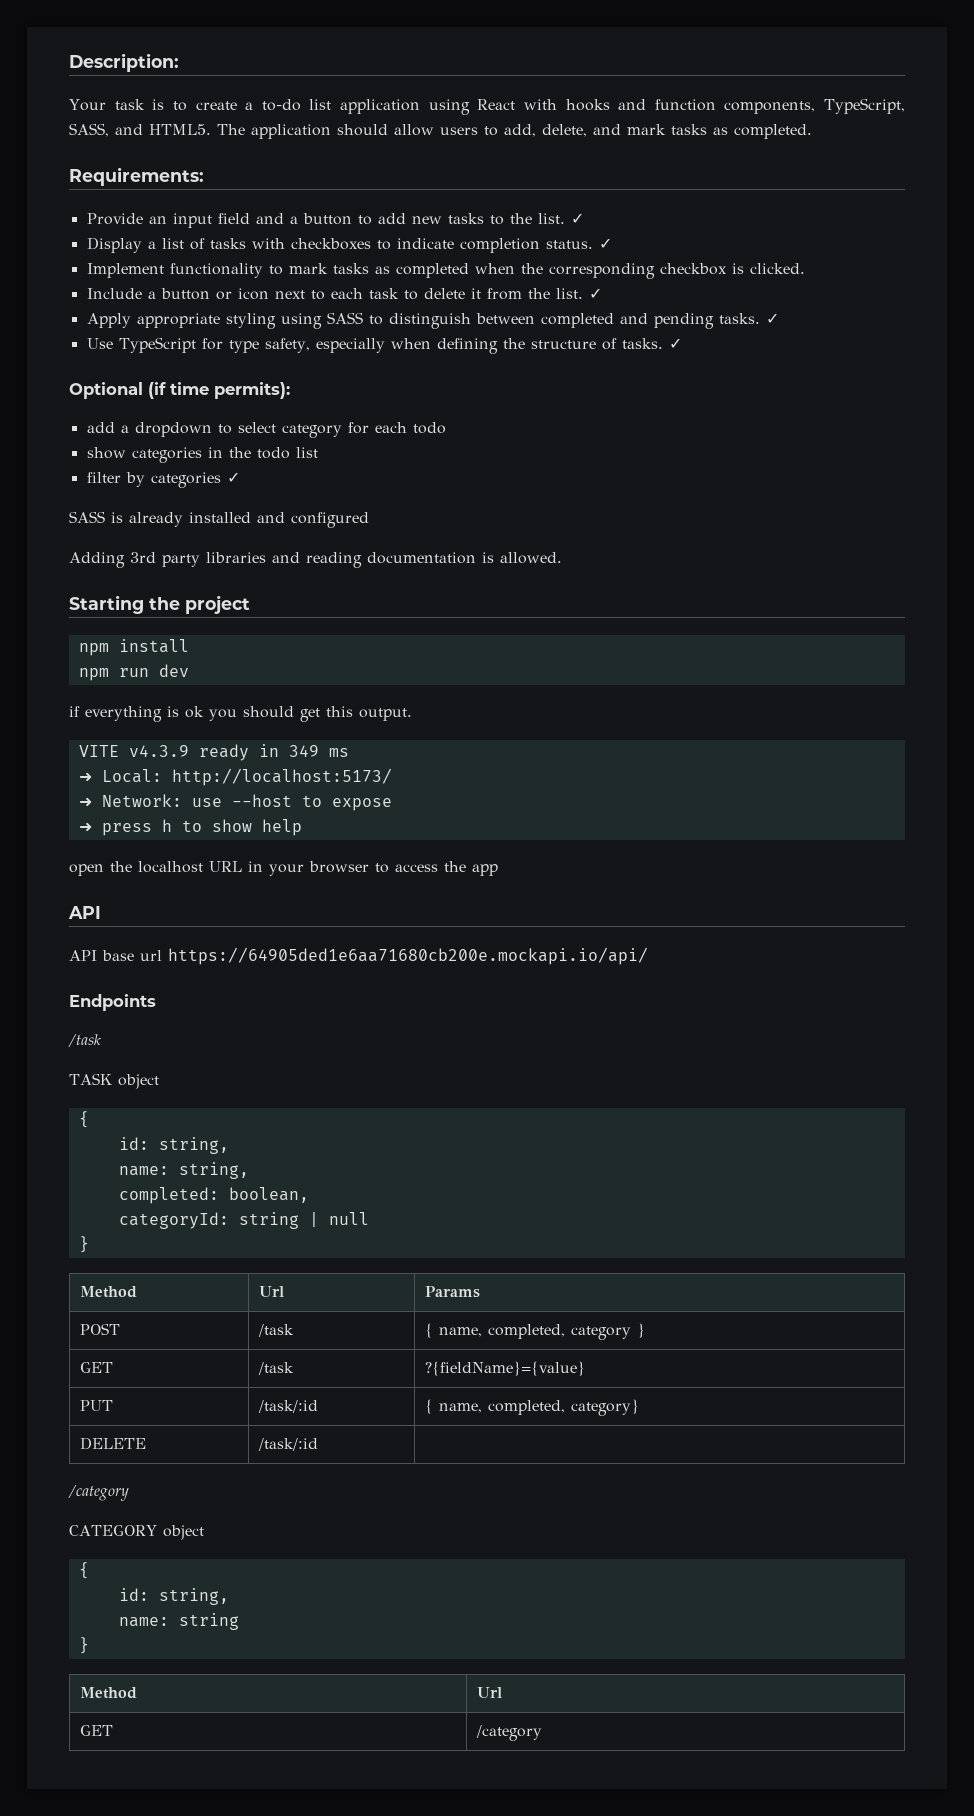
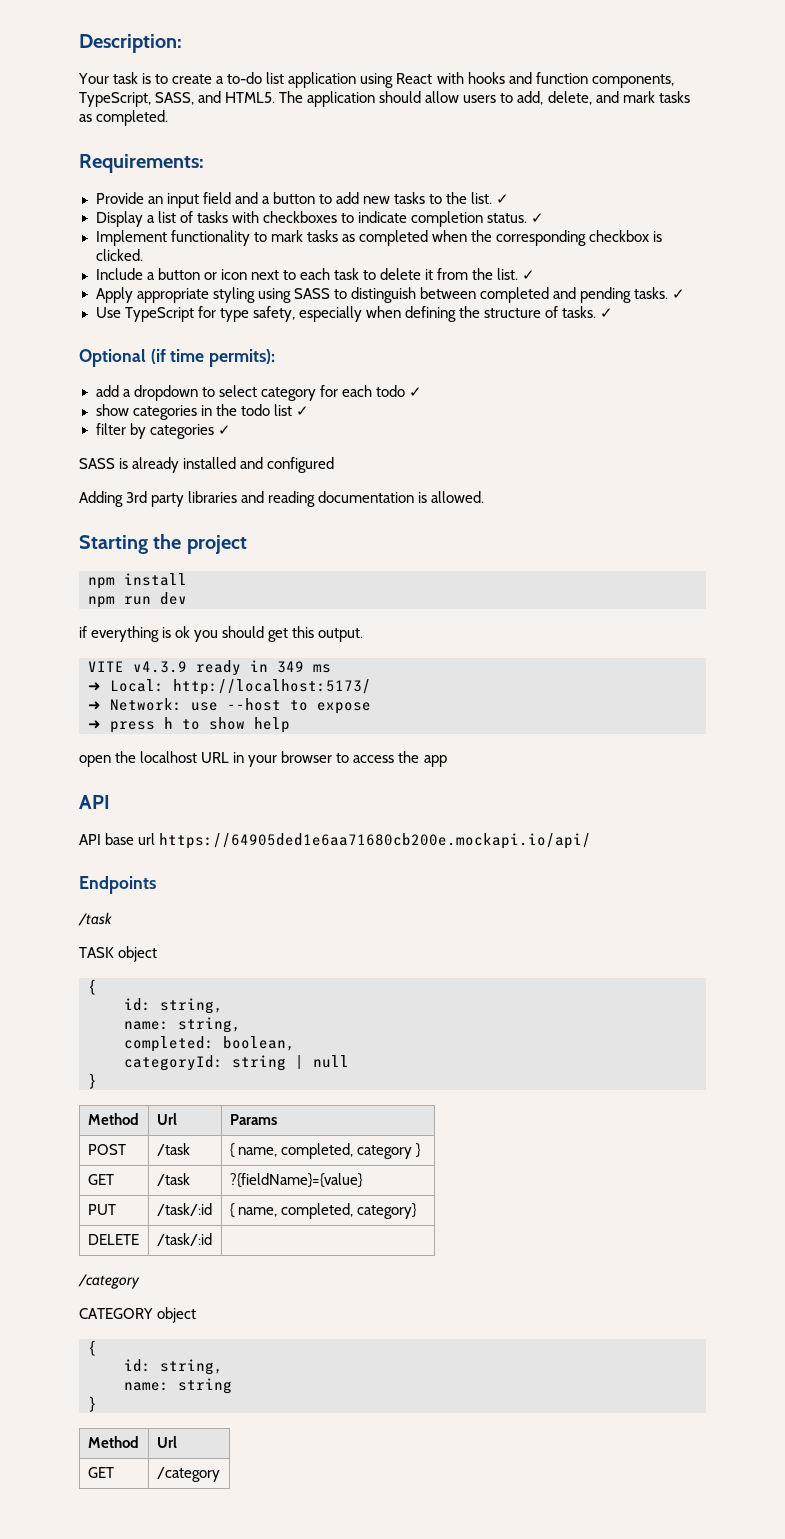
(446, 428) none -> [408,387,422,397] ✓
(318, 452) none -> [295,406,309,416] ✓

